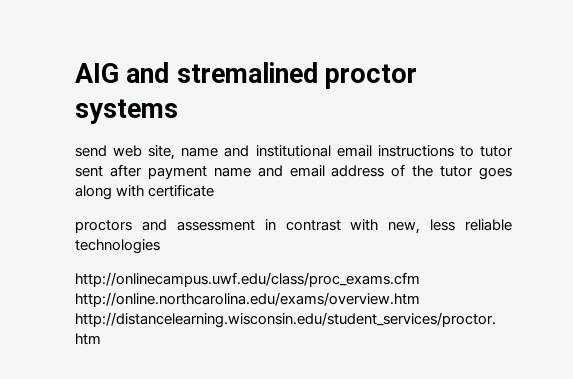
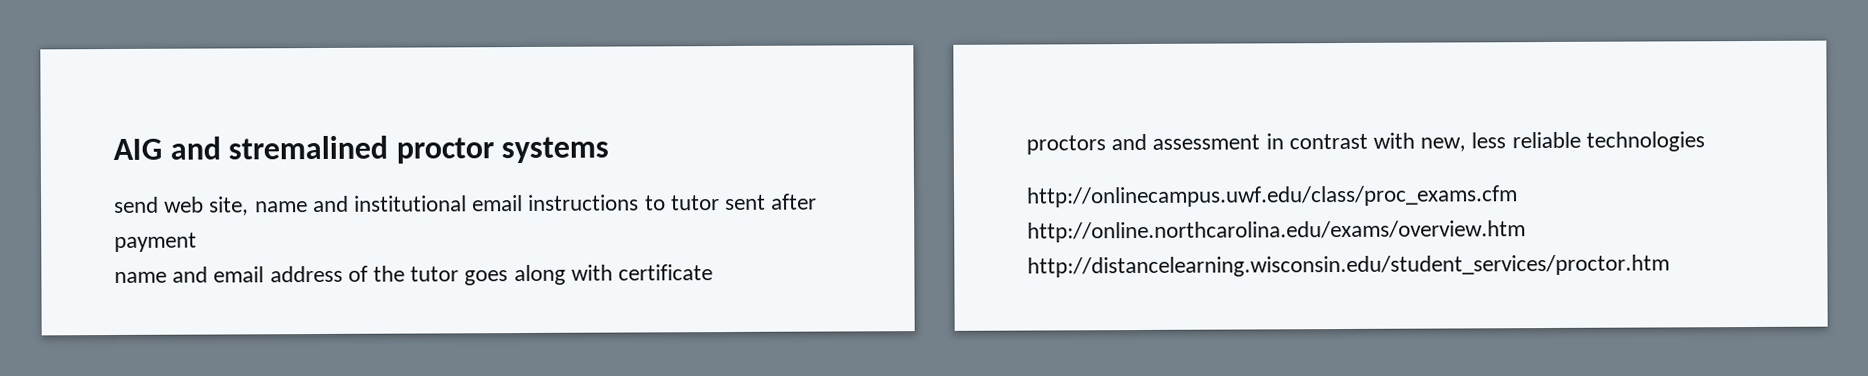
(207, 172) none -> (197, 242) //

